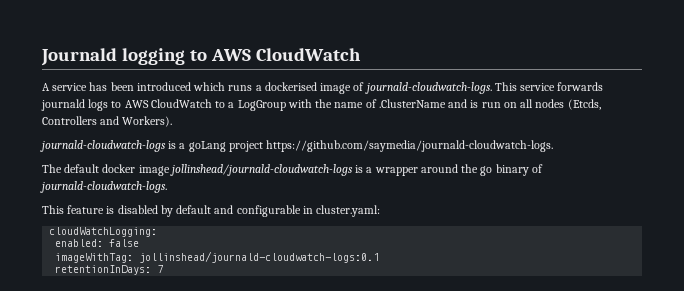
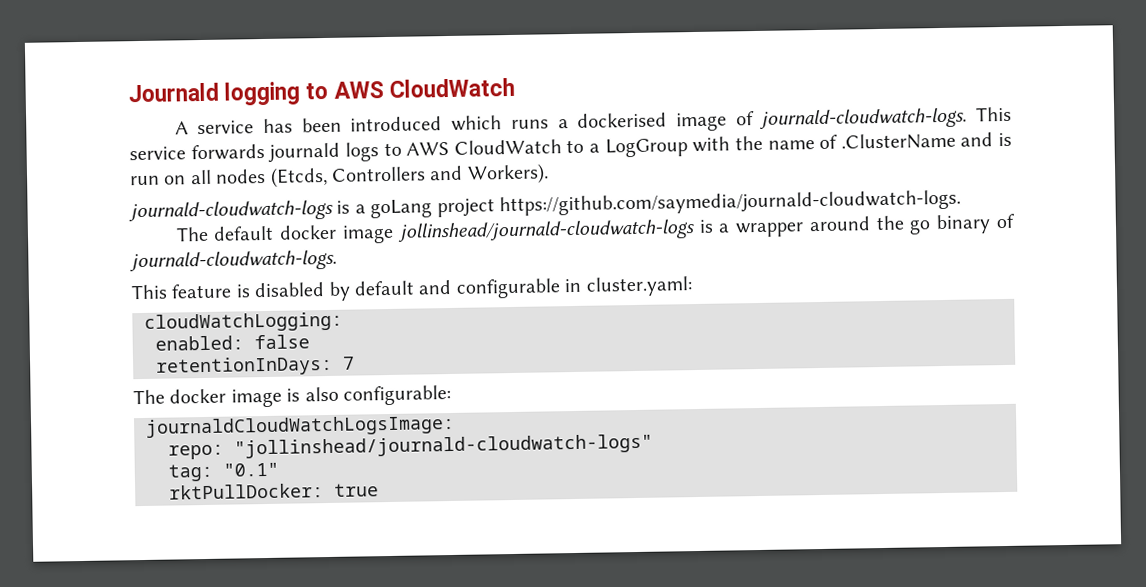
[55,251,380,263] // imageWithTag: jollinshead/journald-cloudwatch-logs:0.1 -> (310, 342) none
(164, 269) none -> [133,385,451,408] [145,414,455,438] [168,433,653,460] [168,462,279,482] [169,483,379,500] // The docker image is also configurable: // journaldCloudWatchLogsImage: // repo: "jollinshead/journald-cloudwatch-logs" // tag: "0.1" // rktPullDocker: true

